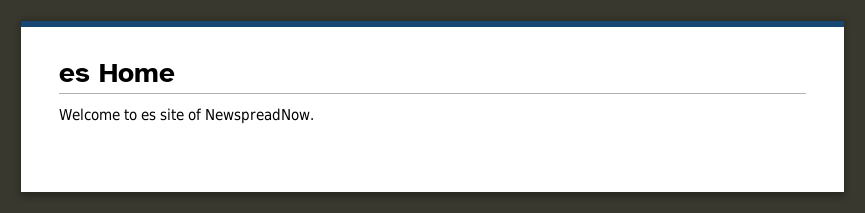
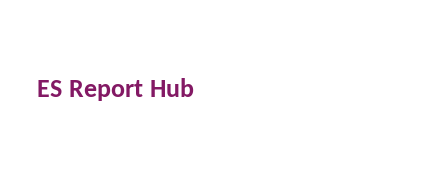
[59,64,175,82] [59,108,314,124] es Home // Welcome to es site of NewspreadNow. -> [37,78,195,101] ES Report Hub

